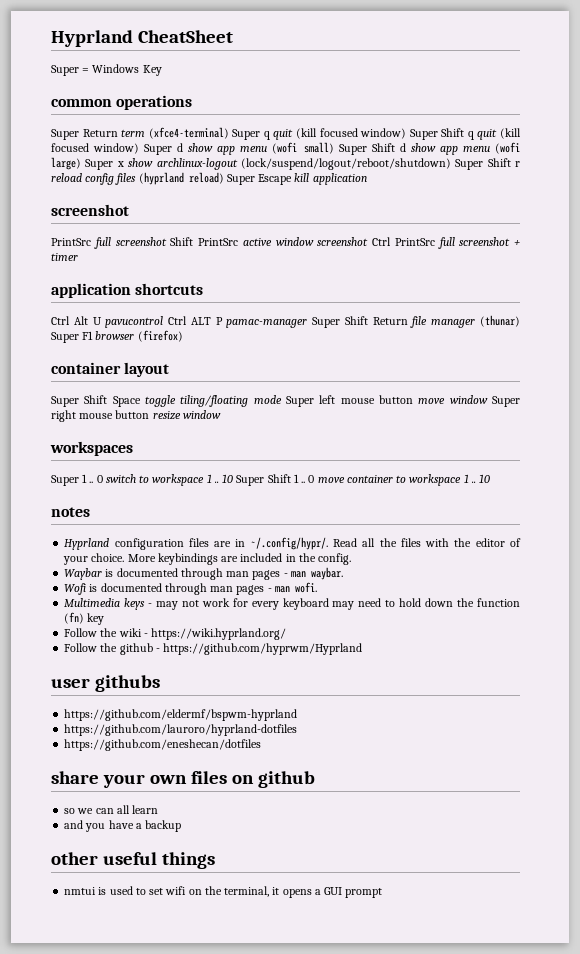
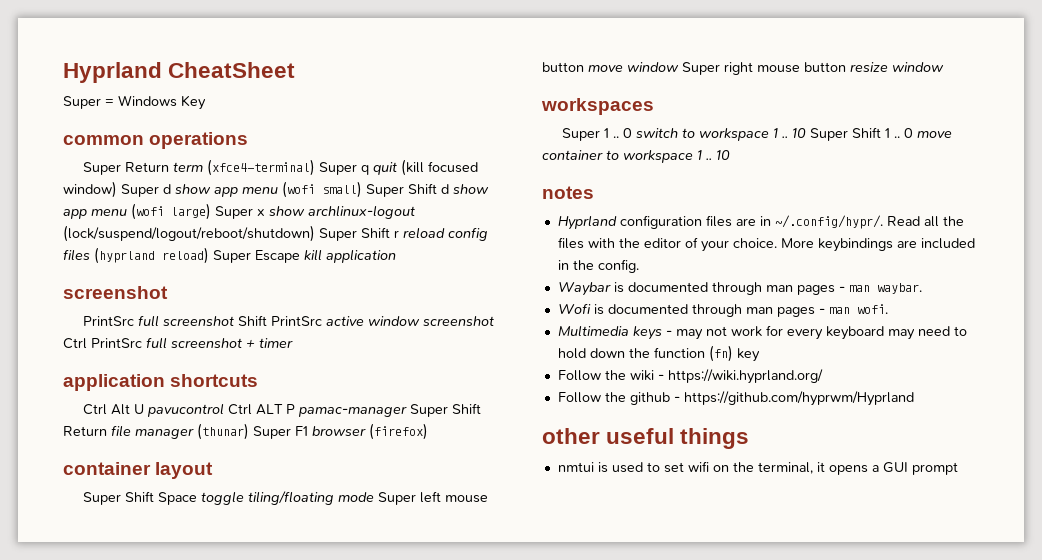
[441,128,521,140] [51,143,172,155] Shift q quit (kill focused window) Super -> (159, 190) none
[51,675,160,692] [64,709,298,721] [64,724,298,736] [64,739,262,751] [51,771,315,788] [64,805,159,814] [64,820,182,832] // user githubs // https://github.com/eldermf/bspwm-hyprland // https://github.com/lauroro/hyprland-dotfiles // https://github.com/eneshecan/dotfiles // share your own files on github // so we can all learn // and you have a backup -> (914, 398) none

